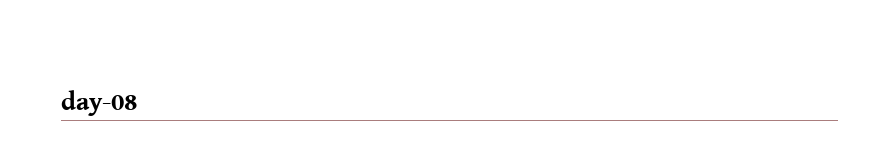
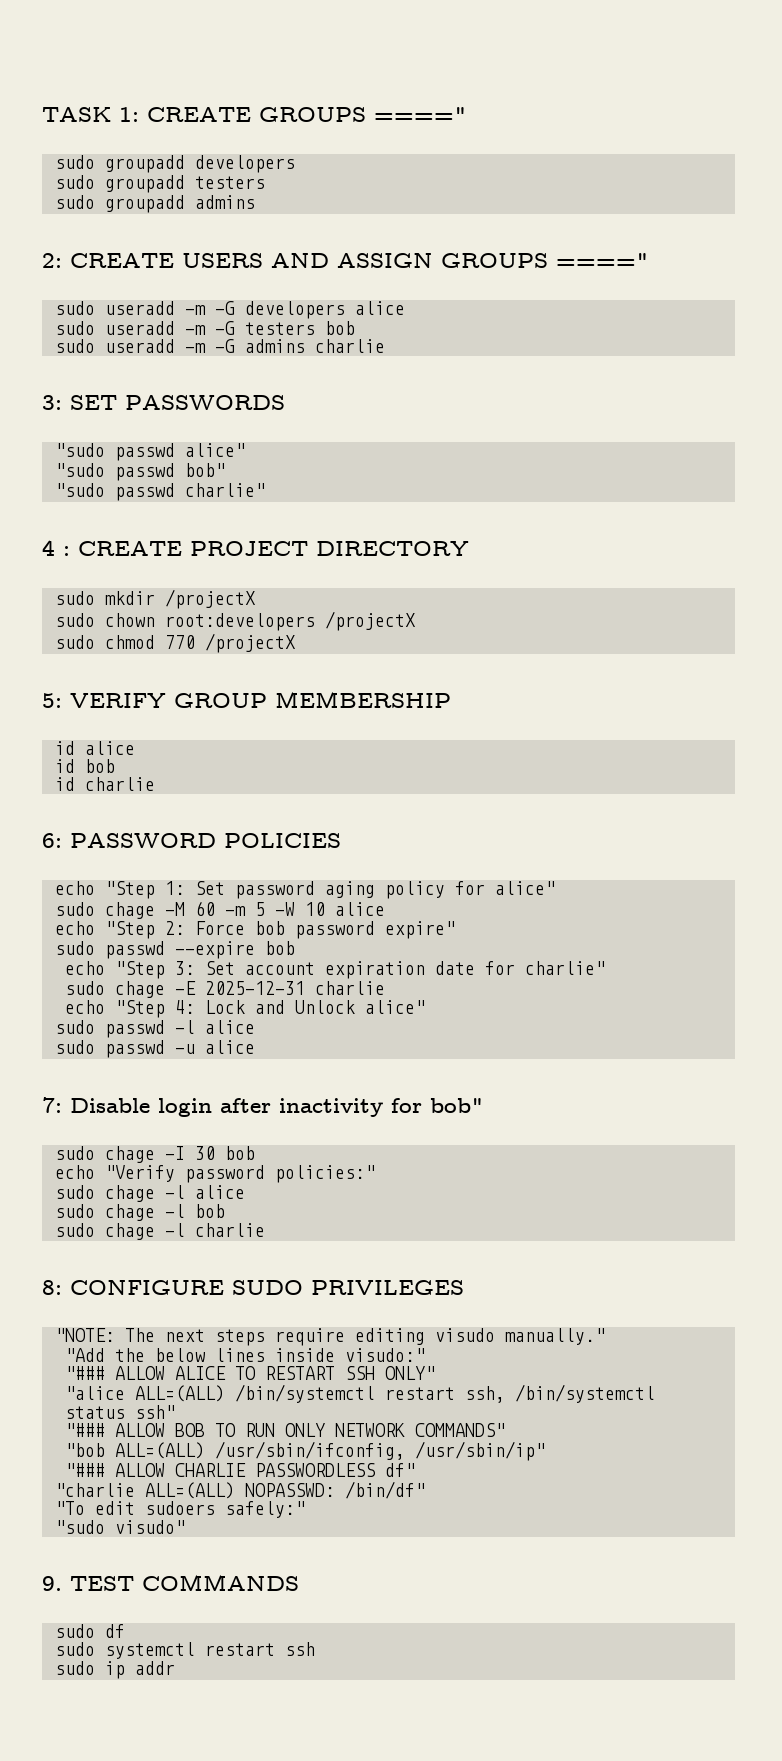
[61,90,137,116] day-08 -> [42,107,467,122] [54,155,295,173] [54,175,265,193] [54,195,255,213] [42,253,649,268] [54,301,405,319] [54,321,355,335] [54,339,385,353] [42,395,285,410] [54,443,245,461] [54,463,225,481] [54,483,265,501] [42,540,469,556] [54,589,256,609] [54,611,416,631] [54,633,296,653] [42,691,451,708] [54,741,135,755] [54,759,115,773] [54,777,155,791] [42,833,341,848] [54,881,555,899] [54,901,385,919] [54,921,455,939] [54,941,295,959] [64,961,605,979] [64,981,385,998] [64,1000,425,1018] [54,1020,255,1038] [54,1040,255,1058] [42,1097,484,1117] [54,1146,255,1163] [54,1165,375,1183] [54,1185,245,1202] [54,1204,225,1221] [54,1223,265,1240] [42,1280,464,1295] [54,1328,605,1346] [64,1348,425,1362] [64,1366,435,1380] [64,1384,655,1403] [64,1405,175,1419] [64,1423,505,1437] [64,1441,545,1461] [64,1463,415,1477] [54,1481,425,1499] [54,1501,305,1518] [54,1520,185,1534] [42,1574,299,1591] [54,1624,125,1638] [54,1642,315,1659] [54,1661,175,1679] TASK 1: CREATE GROUPS ====" // sudo groupadd developers // sudo groupadd testers // sudo groupadd admins // 2: CREATE USERS AND ASSIGN GROUPS ====" // sudo useradd -m -G developers alice // sudo useradd -m -G testers bob // sudo useradd -m -G admins charlie // 3: SET PASSWORDS // "sudo passwd alice" // "sudo passwd bob" // "sudo passwd charlie" // 4 : CREATE PROJECT DIRECTORY // sudo mkdir /projectX // sudo chown root:developers /projectX // sudo chmod 770 /projectX // 5: VERIFY GROUP MEMBERSHIP // id alice // id bob // id charlie // 6: PASSWORD POLICIES // echo "Step 1: Set password aging policy for alice" // sudo chage -M 60 -m 5 -W 10 alice // echo "Step 2: Force bob password expire" // sudo passwd --expire bob // echo "Step 3: Set account expiration date for charlie" // sudo chage -E 2025-12-31 charlie // echo "Step 4: Lock and Unlock alice" // sudo passwd -l alice // sudo passwd -u alice // 7: Disable login after inactivity for bob" // sudo chage -I 30 bob // echo "Verify password policies:" // sudo chage -l alice // sudo chage -l bob // sudo chage -l charlie // 8: CONFIGURE SUDO PRIVILEGES // "NOTE: The next steps require editing visudo manually." // "Add the below lines inside visudo:" // "### ALLOW ALICE TO RESTART SSH ONLY" // "alice ALL=(ALL) /bin/systemctl restart ssh, /bin/systemctl status ssh" // "### ALLOW BOB TO RUN ONLY NETWORK COMMANDS" // "bob ALL=(ALL) /usr/sbin/ifconfig, /usr/sbin/ip" // "### ALLOW CHARLIE PASSWORDLESS df" // "charlie ALL=(ALL) NOPASSWD: /bin/df" // "To edit sudoers safely:" // "sudo visudo" // 9. TEST COMMANDS // sudo df // sudo systemctl restart ssh // sudo ip addr

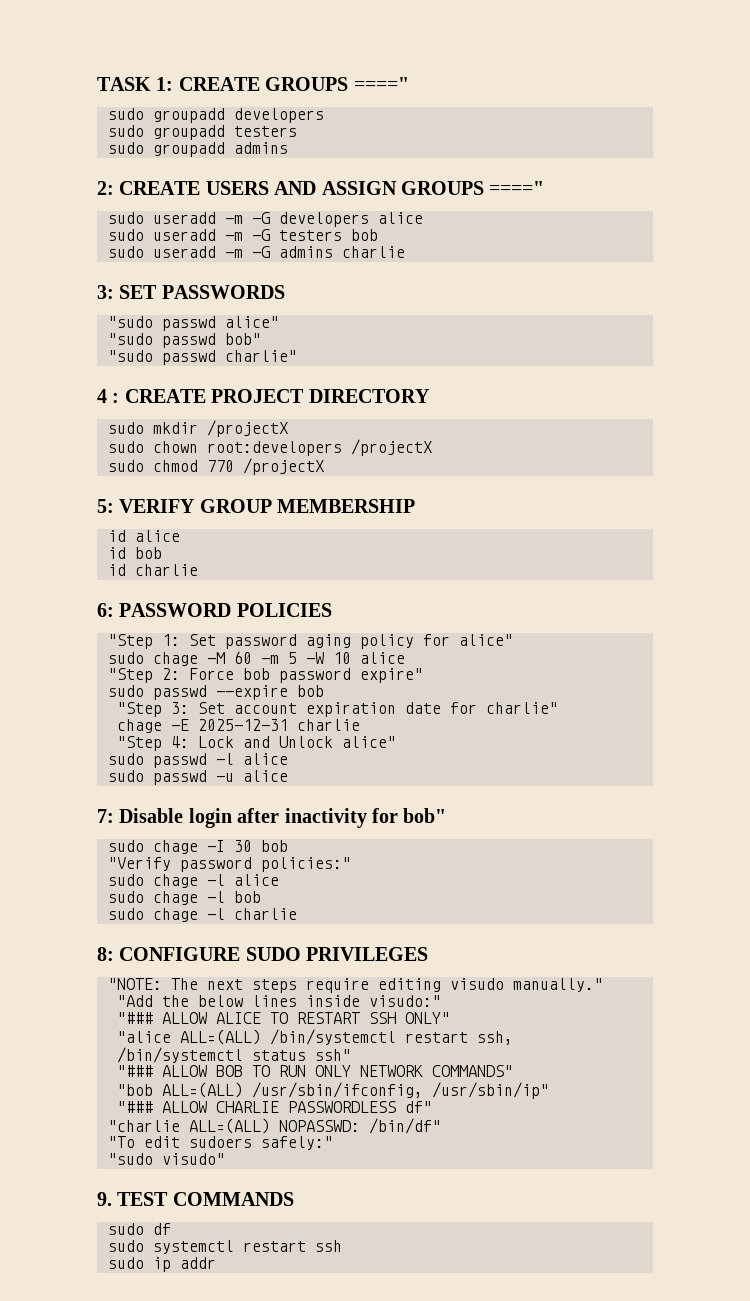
[54,881,95,895] echo -> (332, 610) none
[54,921,95,935] echo -> (406, 658) none
[64,961,105,975] echo -> (325, 691) none
[64,981,105,995] sudo -> (559, 708) none
[64,1000,105,1014] echo -> (361, 725) none
[54,1165,95,1179] echo -> (289, 846) none

